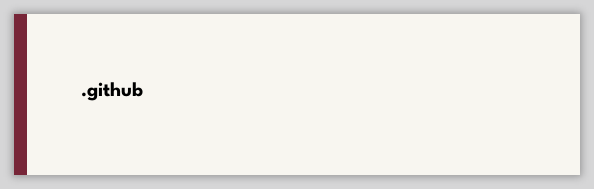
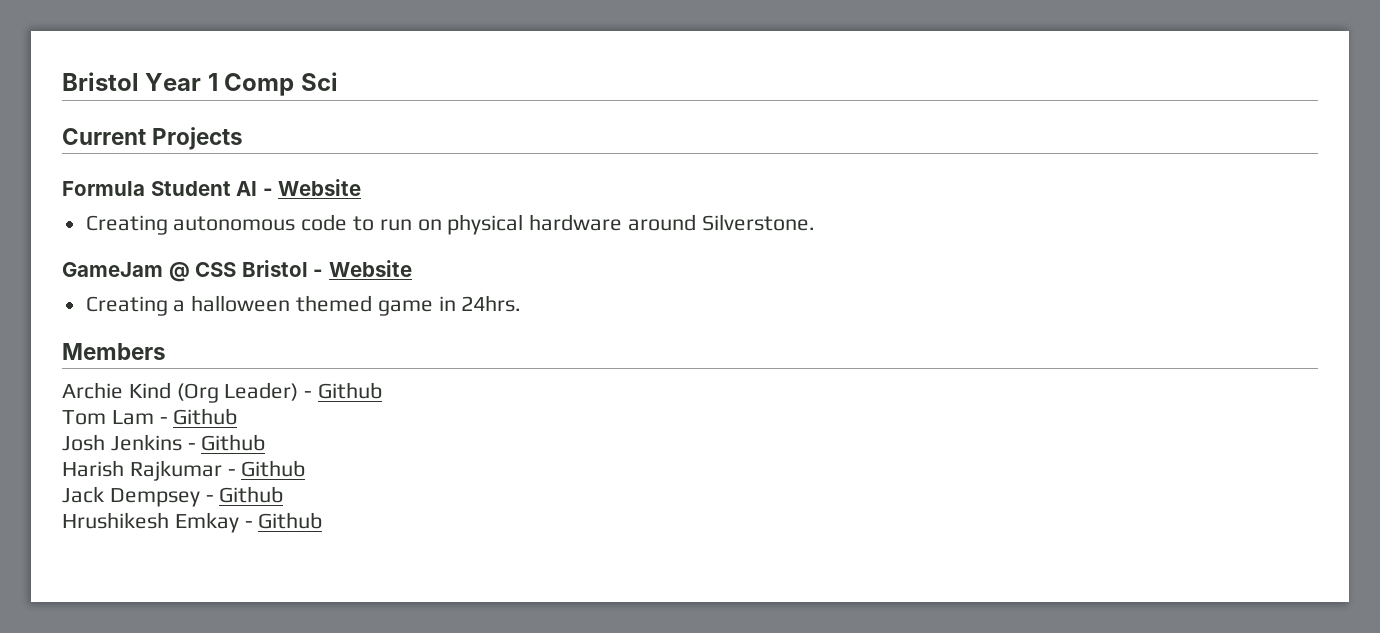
[81,82,143,101] .github -> [62,72,338,96] [62,127,244,150] [62,179,362,196] [85,214,815,235] [62,260,412,282] [85,295,522,316] [62,343,166,360] [62,382,383,403] [62,408,238,425] [62,434,266,451] [62,460,306,481] [62,486,284,507] [62,512,323,533] Bristol Year 1 Comp Sci // Current Projects // Formula Student AI - Website // Creating autonomous code to run on physical hardware around Silverstone. // GameJam @ CSS Bristol - Website // Creating a halloween themed game in 24hrs. // Members // Archie Kind (Org Leader) - Github // Tom Lam - Github // Josh Jenkins - Github // Harish Rajkumar - Github // Jack Dempsey - Github // Hrushikesh Emkay - Github

